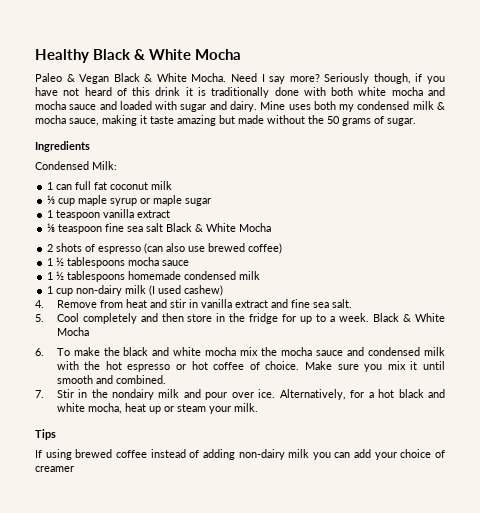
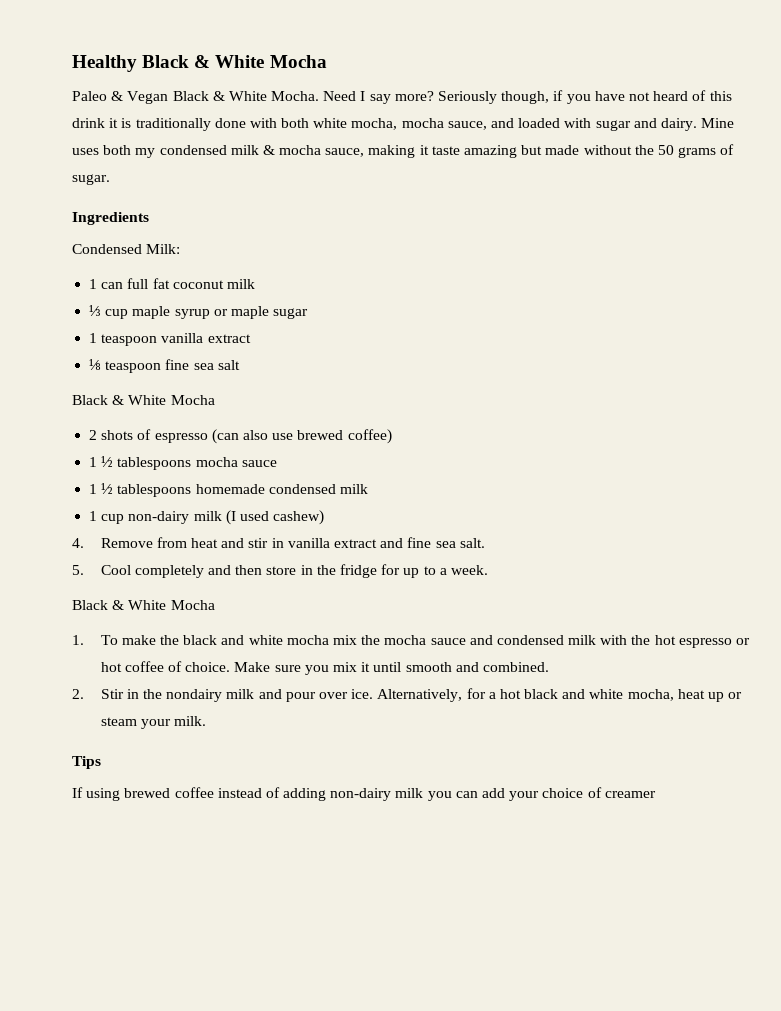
[391,87,445,96] [35,101,97,110] mocha and mocha sauce -> [351,118,487,130] mocha, mocha sauce,
(164, 227) none -> (240, 365) //
[373,313,445,322] [56,327,89,336] [35,348,44,356] Black & White Mocha // 6. -> [72,600,215,610] [72,635,84,645] // Black & White Mocha // 1.
[35,390,44,398] 7. -> [72,689,84,699] 2.

